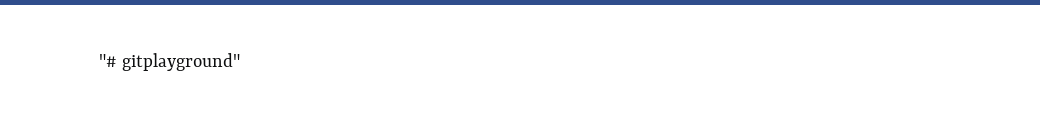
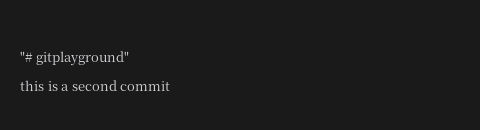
(241, 62) none -> [20,80,171,91] // this is a second commit

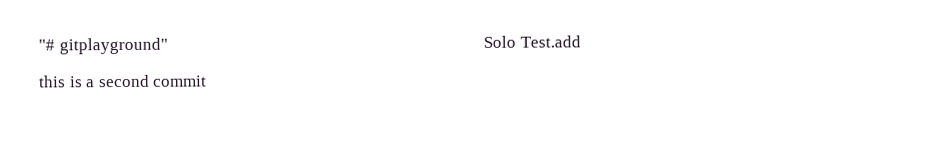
(171, 86) none -> [483,35,581,48] // Solo Test.add

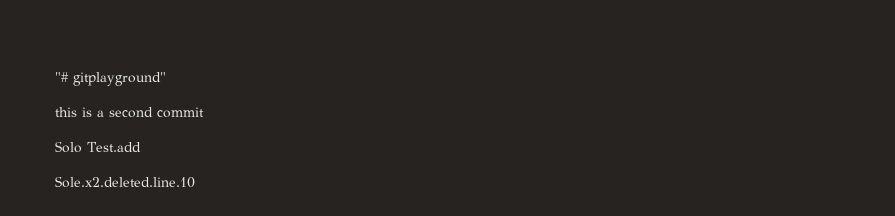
(581, 41) none -> [55,176,195,188] // Sole.x2.deleted.line.10

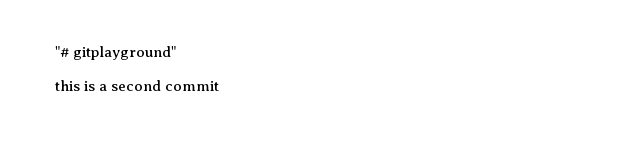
[55,141,141,153] [55,176,195,188] // Solo Test.add // Sole.x2.deleted.line.10 -> (220, 86) none

